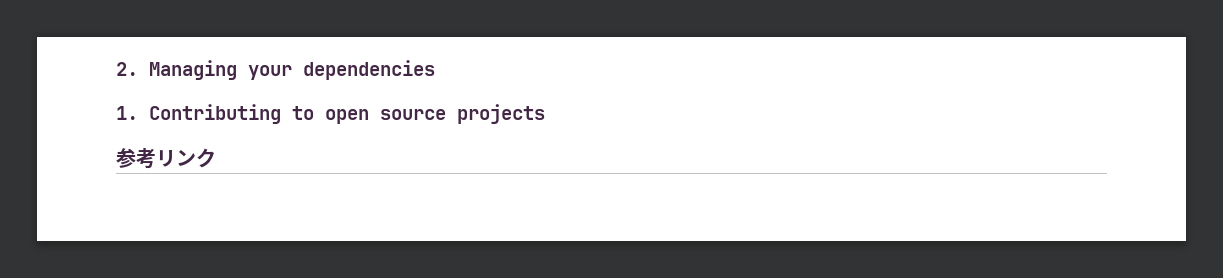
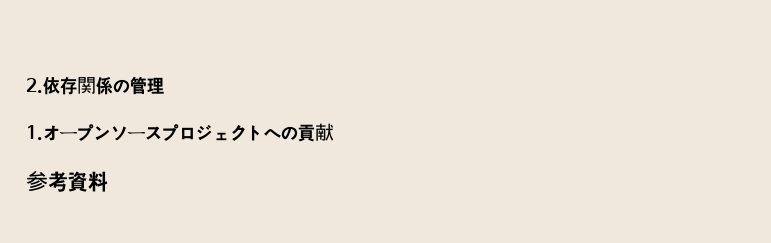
[149,60,435,80] [116,104,545,124] Managing your dependencies // 1. Contributing to open source projects -> [43,76,164,95] [26,123,334,142] 依存関係の管理 // 1.オープンソースプロジェクトへの貢献
[156,148,216,168] リンク -> [68,171,108,192] 資料

